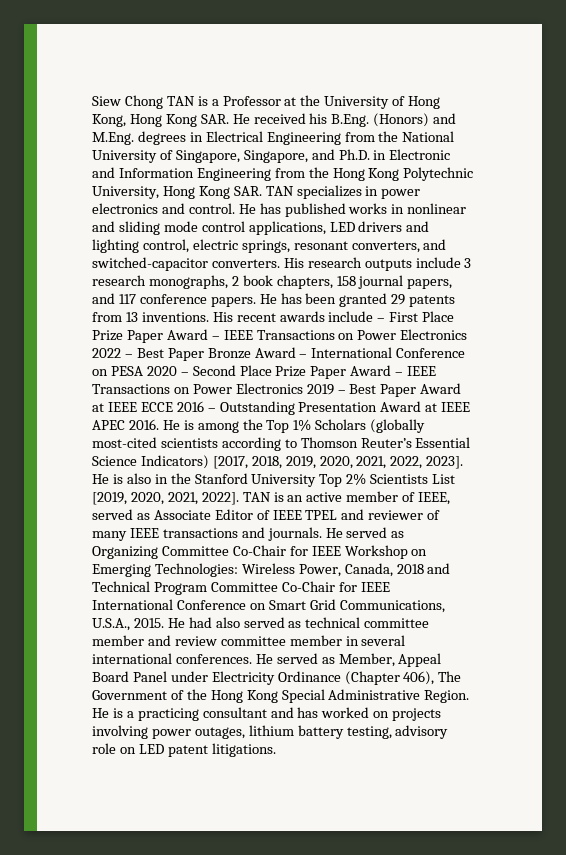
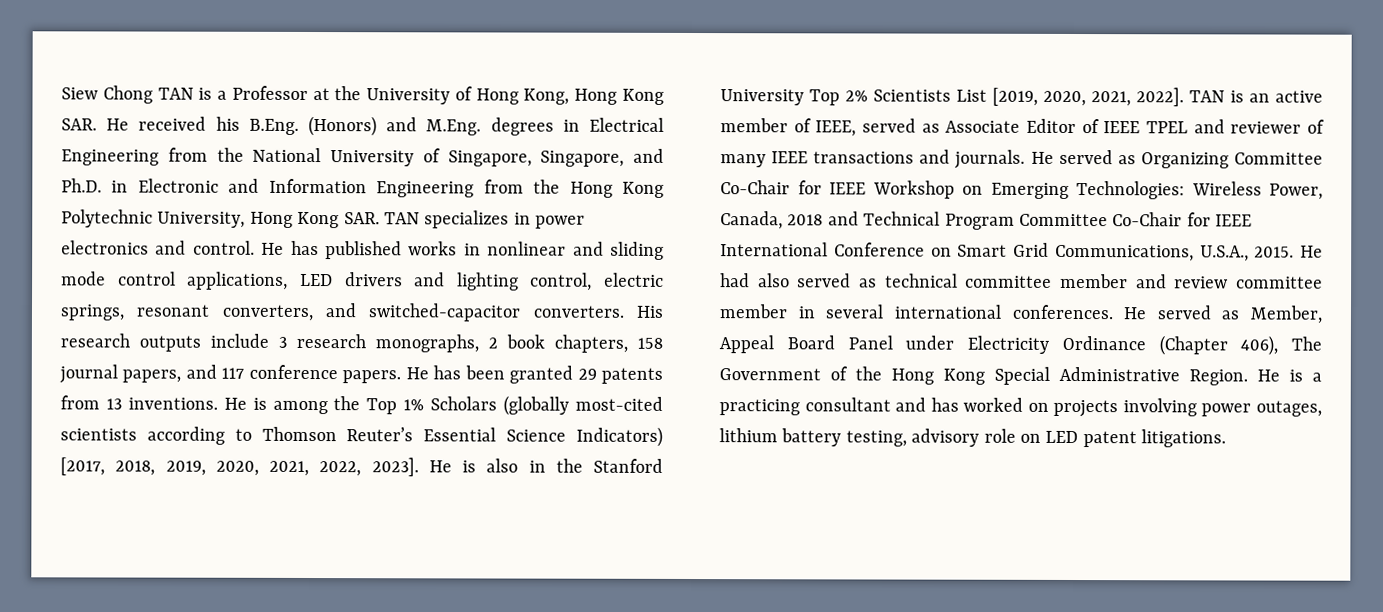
[212,311,455,322] [92,329,468,343] [92,347,466,361] [92,365,437,379] [92,383,462,397] [92,401,471,415] [92,419,159,430] His recent awards include – First Place Prize Paper Award – IEEE Transactions on Power Electronics 2022 – Best Paper Bronze Award – International Conference on PESA 2020 – Second Place Prize Paper Award – IEEE Transactions on Power Electronics 2019 – Best Paper Award at IEEE ECCE 2016 – Outstanding Presentation Award at IEEE APEC 2016. -> (218, 403) none

